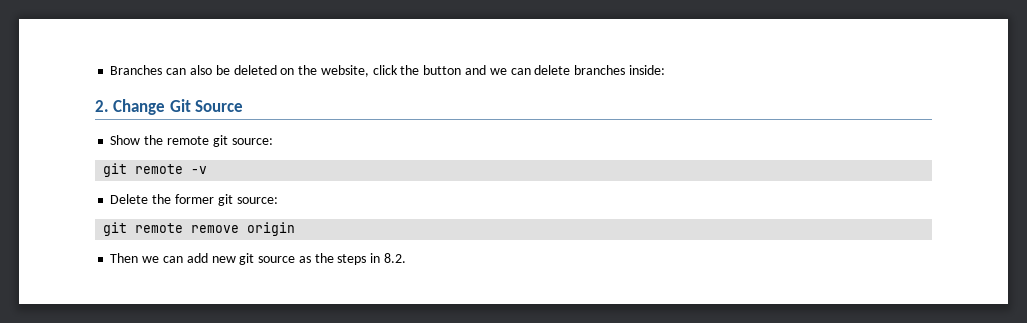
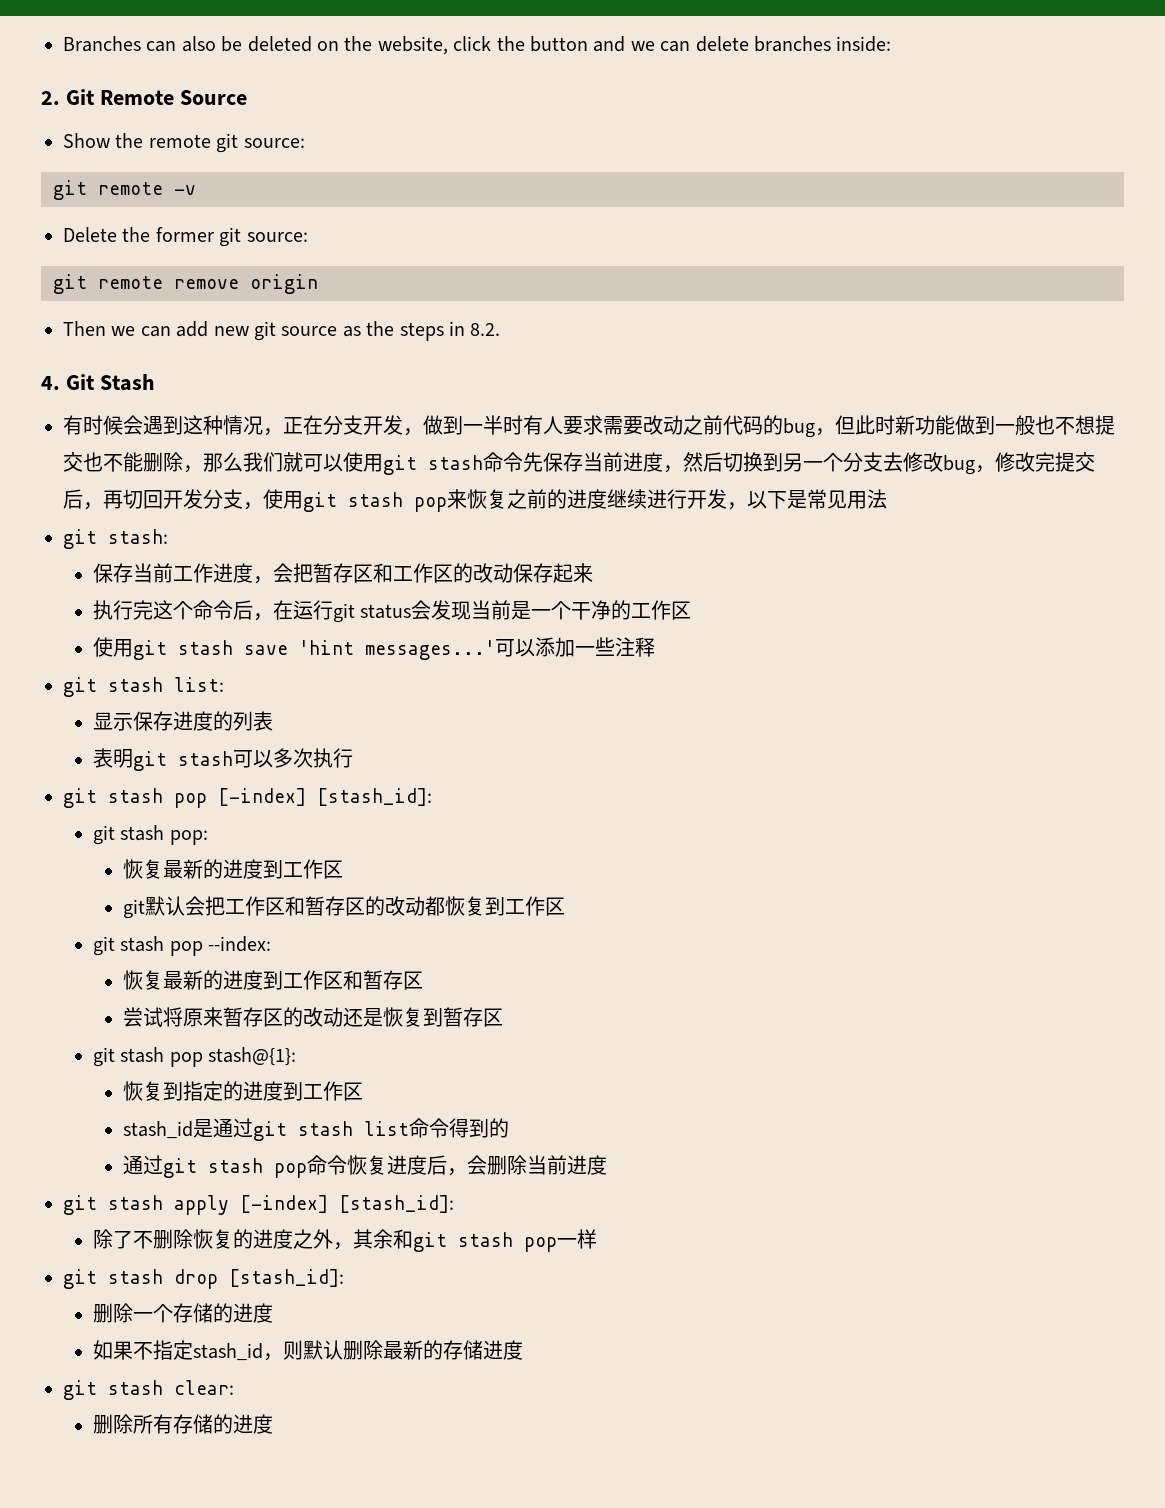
[113,99,191,115] Change Git -> [65,89,174,105] Git Remote
(406, 258) none -> [41,374,155,391] [63,415,1115,438] [63,452,1095,475] [63,489,887,512] [63,529,168,549] [93,563,594,584] [93,600,692,623] [93,637,656,660] [63,677,224,697] [93,711,274,731] [93,748,354,771] [63,788,432,808] [93,825,208,845] [123,859,344,879] [123,896,566,919] [93,936,272,956] [123,970,424,990] [123,1007,504,1027] [93,1047,297,1067] [123,1081,364,1101] [123,1118,510,1141] [123,1155,608,1178] [63,1195,454,1215] [93,1229,598,1252] [63,1269,344,1289] [93,1303,274,1323] [93,1340,524,1361] [63,1380,234,1400] [93,1414,274,1434] // 4. Git Stash // 有时候会遇到这种情况，正在分支开发，做到一半时有人要求需要改动之前代码的bug，但此时新功能做到一般也不想提交也不能删除，那么我们就可以使用git stash命令先保存当前进度，然后切换到另一个分支去修改bug，修改完提交后，再切回开发分支，使用git stash pop来恢复之前的进度继续进行开发，以下是常见用法 // git stash: // 保存当前工作进度，会把暂存区和工作区的改动保存起来 // 执行完这个命令后，在运行git status会发现当前是一个干净的工作区 // 使用git stash save 'hint messages...'可以添加一些注释 // git stash list: // 显示保存进度的列表 // 表明git stash可以多次执行 // git stash pop [-index] [stash_id]: // git stash pop: // 恢复最新的进度到工作区 // git默认会把工作区和暂存区的改动都恢复到工作区 // git stash pop --index: // 恢复最新的进度到工作区和暂存区 // 尝试将原来暂存区的改动还是恢复到暂存区 // git stash pop stash@{1}: // 恢复到指定的进度到工作区 // stash_id是通过git stash list命令得到的 // 通过git stash pop命令恢复进度后，会删除当前进度 // git stash apply [-index] [stash_id]: // 除了不删除恢复的进度之外，其余和git stash pop一样 // git stash drop [stash_id]: // 删除一个存储的进度 // 如果不指定stash_id，则默认删除最新的存储进度 // git stash clear: // 删除所有存储的进度

